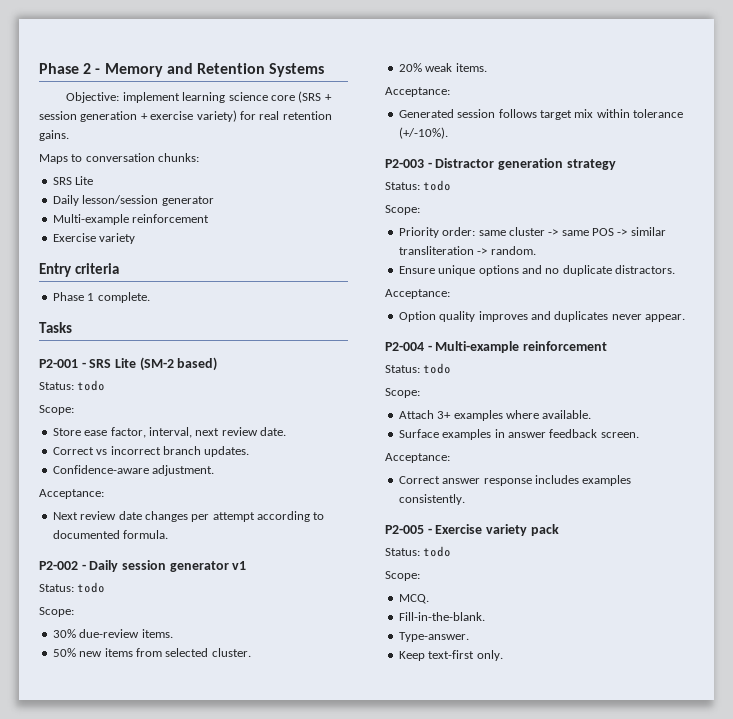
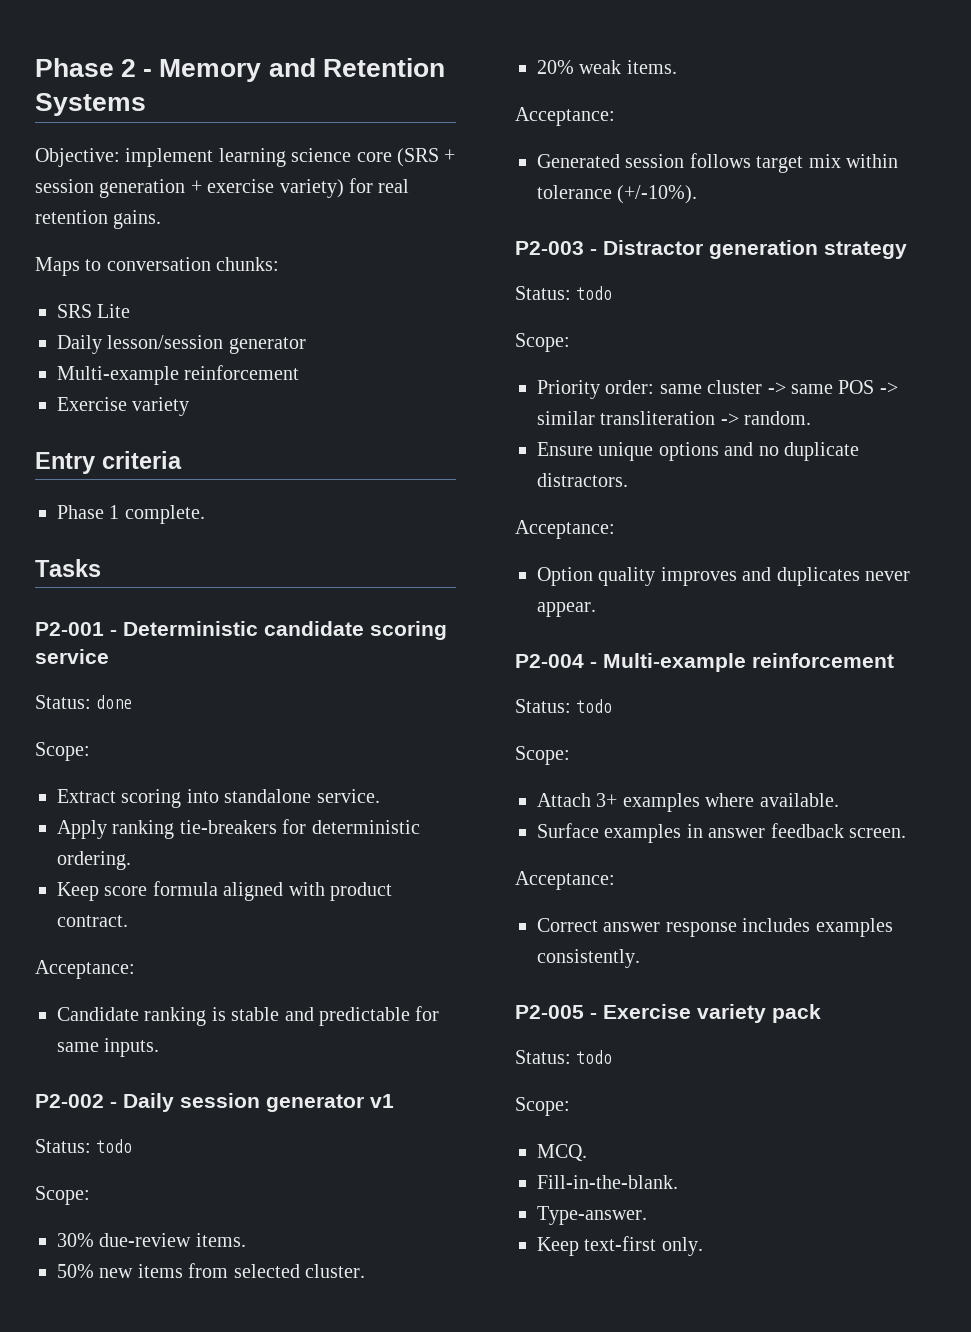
[89,357,218,371] [39,380,106,391] [39,405,74,415] [52,427,286,438] [52,446,250,457] [52,465,215,476] [39,489,104,499] [52,511,325,522] [52,530,169,539] SRS Lite (SM-2 based) // Status: todo // Scope: // Store ease factor, interval, next review date. // Correct vs incorrect branch updates. // Confidence-aware adjustment. // Acceptance: // Next review date changes per attempt according to documented formula. -> [123,621,447,640] [35,649,109,664] [35,695,133,709] [35,742,90,761] [57,789,380,808] [57,819,420,839] [57,851,131,870] [57,881,392,901] [57,915,128,927] [35,960,135,979] [57,1006,440,1026] [57,1038,160,1057] Deterministic candidate scoring service // Status: done // Scope: // Extract scoring into standalone service. // Apply ranking tie-breakers for deterministic ordering. // Keep score formula aligned with product contract. // Acceptance: // Candidate ranking is stable and predictable for same inputs.

